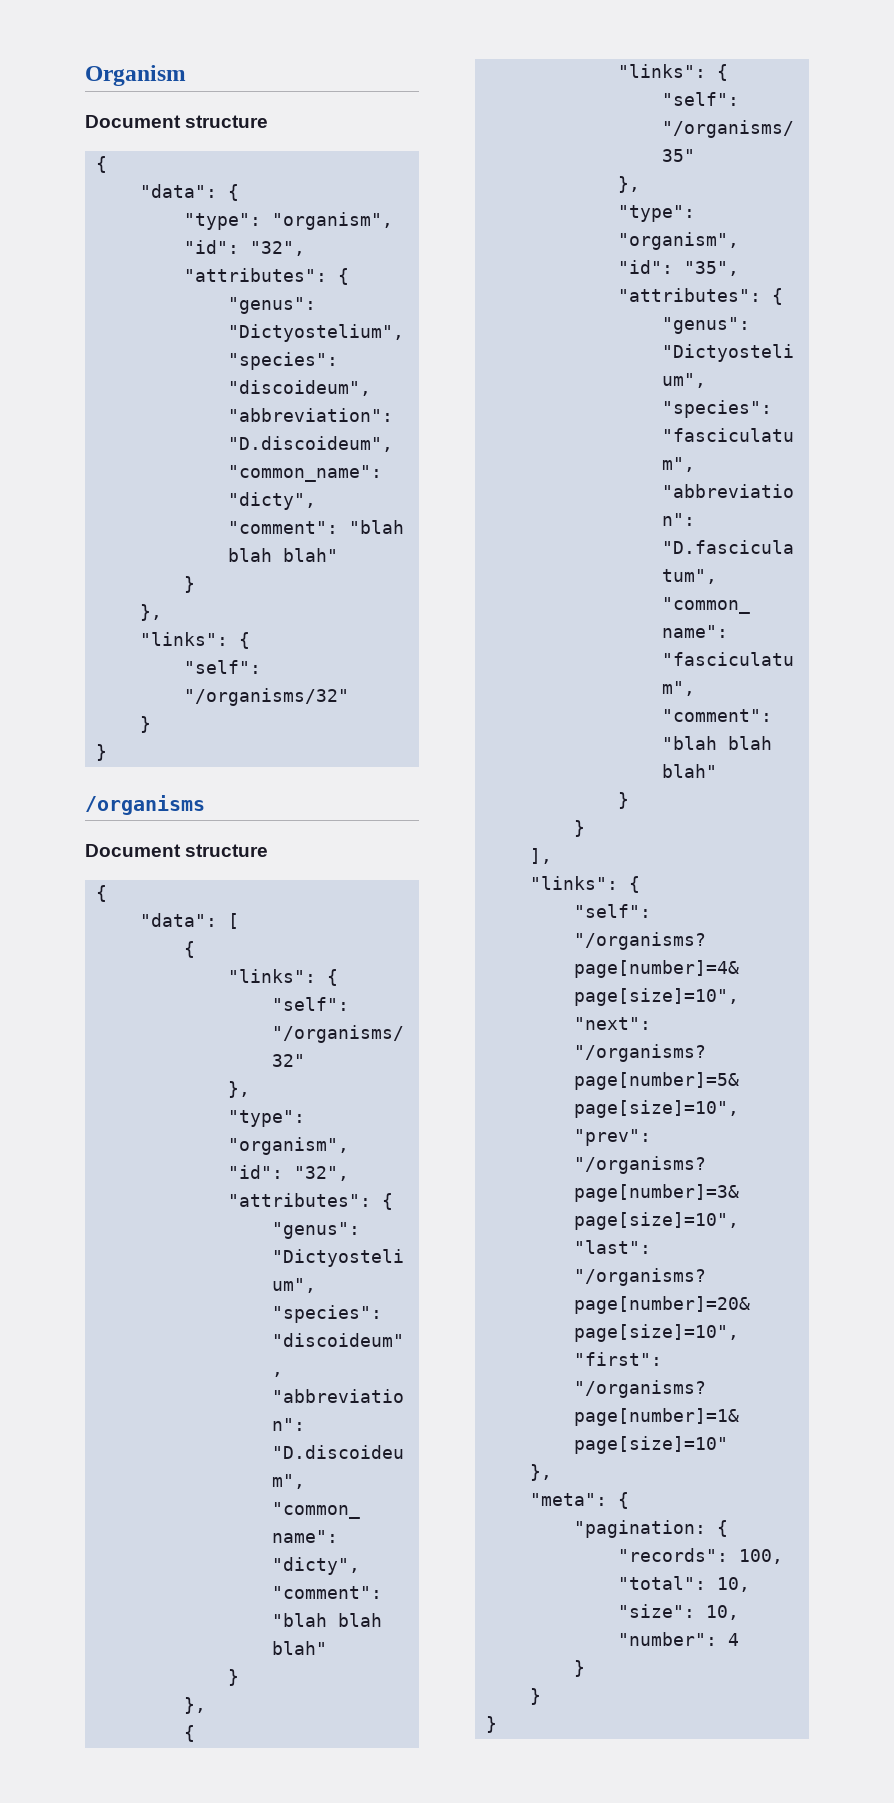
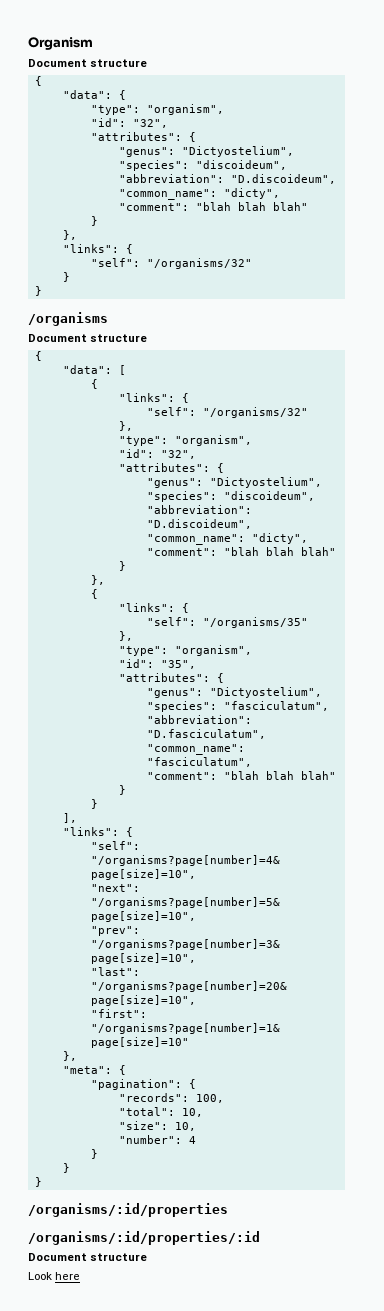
[574,1520,707,1538] "pagination: -> [90,1079,182,1090] "pagination":
(498, 1724) none -> [28,1203,228,1217] [28,1231,260,1245] [28,1253,148,1261] [28,1272,81,1280] // /organisms/:id/properties // /organisms/:id/properties/:id // Document structure // Look here

